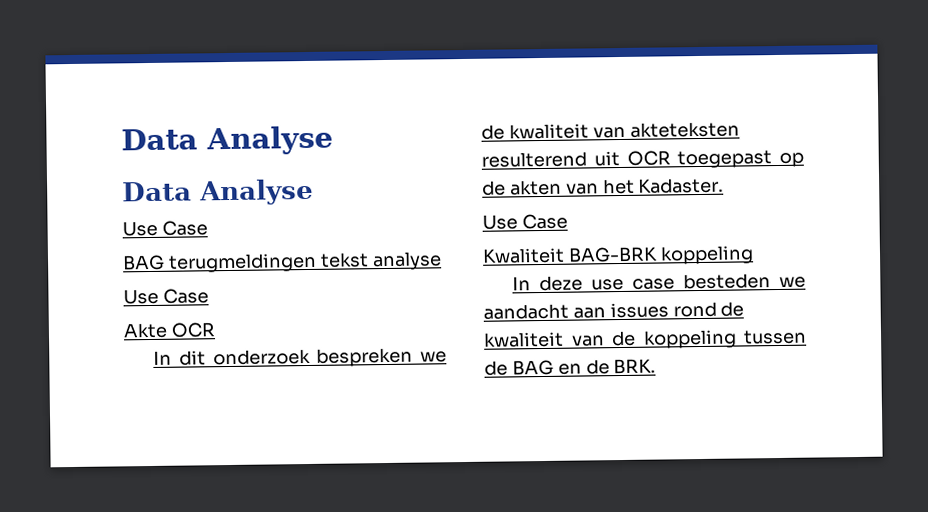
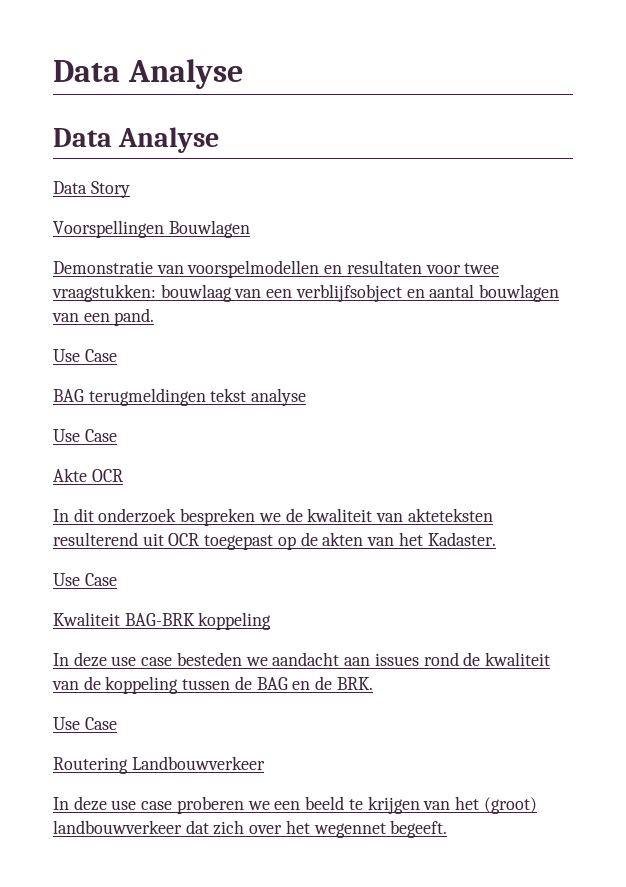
(314, 192) none -> [53,181,130,198] [53,220,250,238] [53,260,500,278] [52,284,560,302] [52,308,155,326] // Data Story // Voorspellingen Bouwlagen // Demonstratie van voorspelmodellen en resultaten voor twee vraagstukken: bouwlaag van een verblijfsobject en aantal bouwlagen van een pand.
(657, 366) none -> [53,717,117,730] [53,756,265,774] [53,796,537,814] [53,820,448,838] // Use Case // Routering Landbouwverkeer // In deze use case proberen we een beeld te krijgen van het (groot) landbouwverkeer dat zich over het wegennet begeeft.

